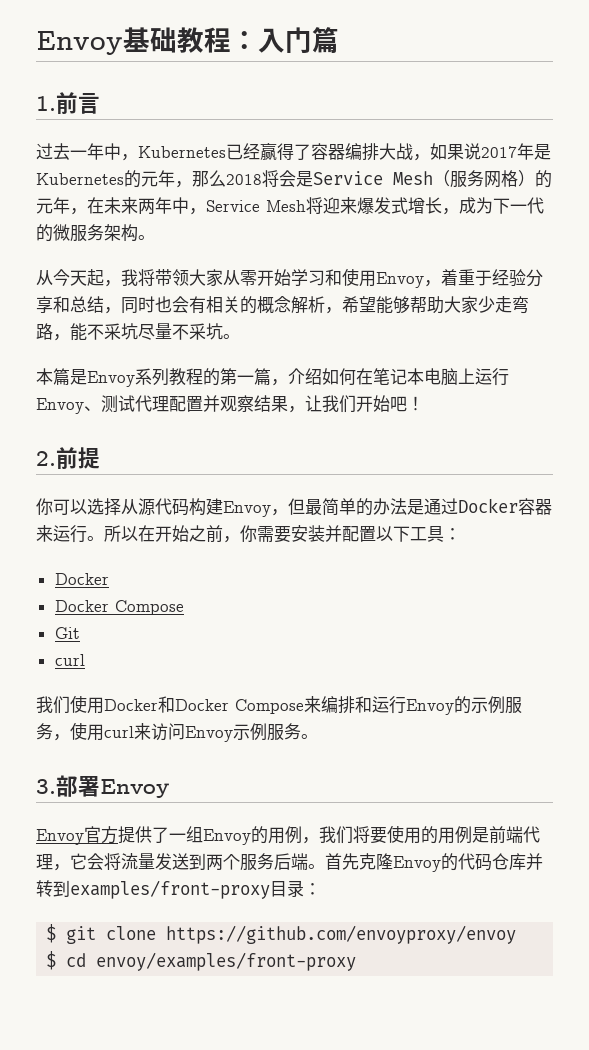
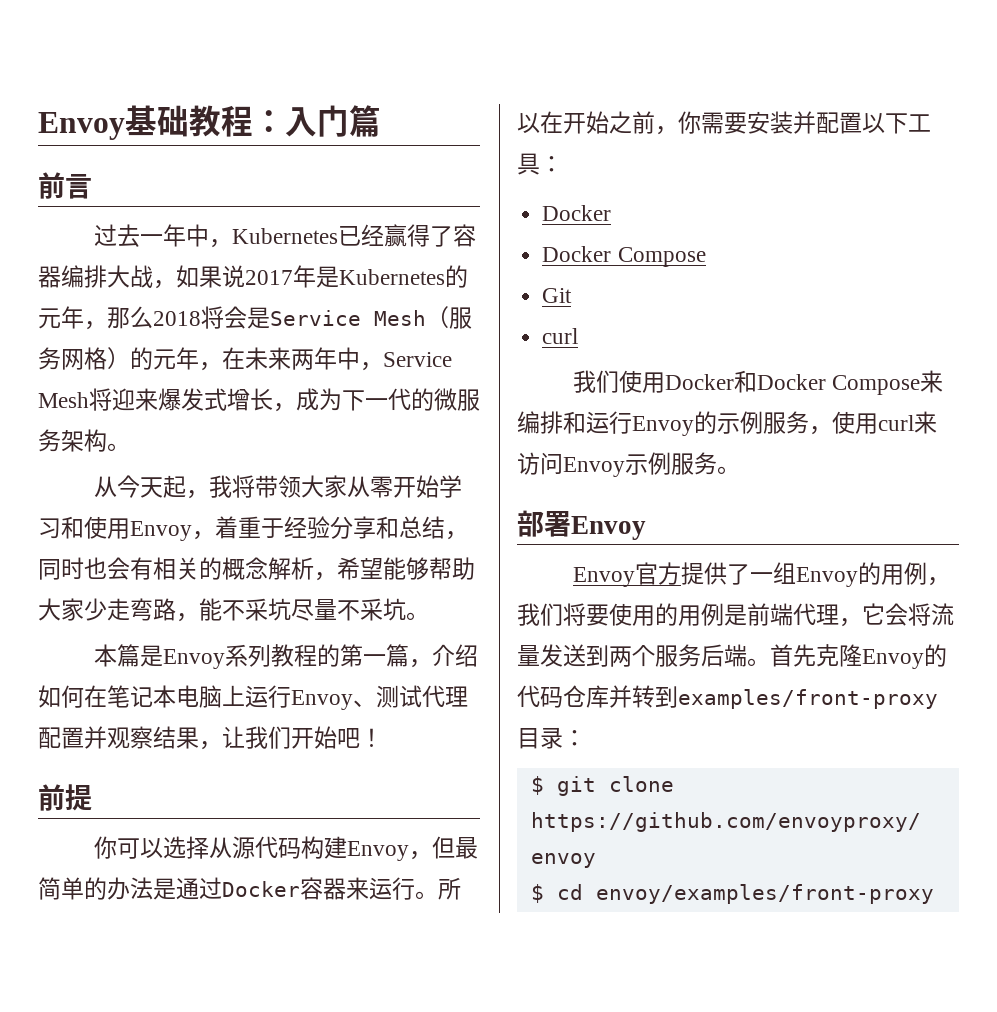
[36,96,56,111] 1. -> (381, 121) none
[36,451,56,466] 2. -> (383, 737) none
[36,779,56,794] 3. -> (740, 470) none

